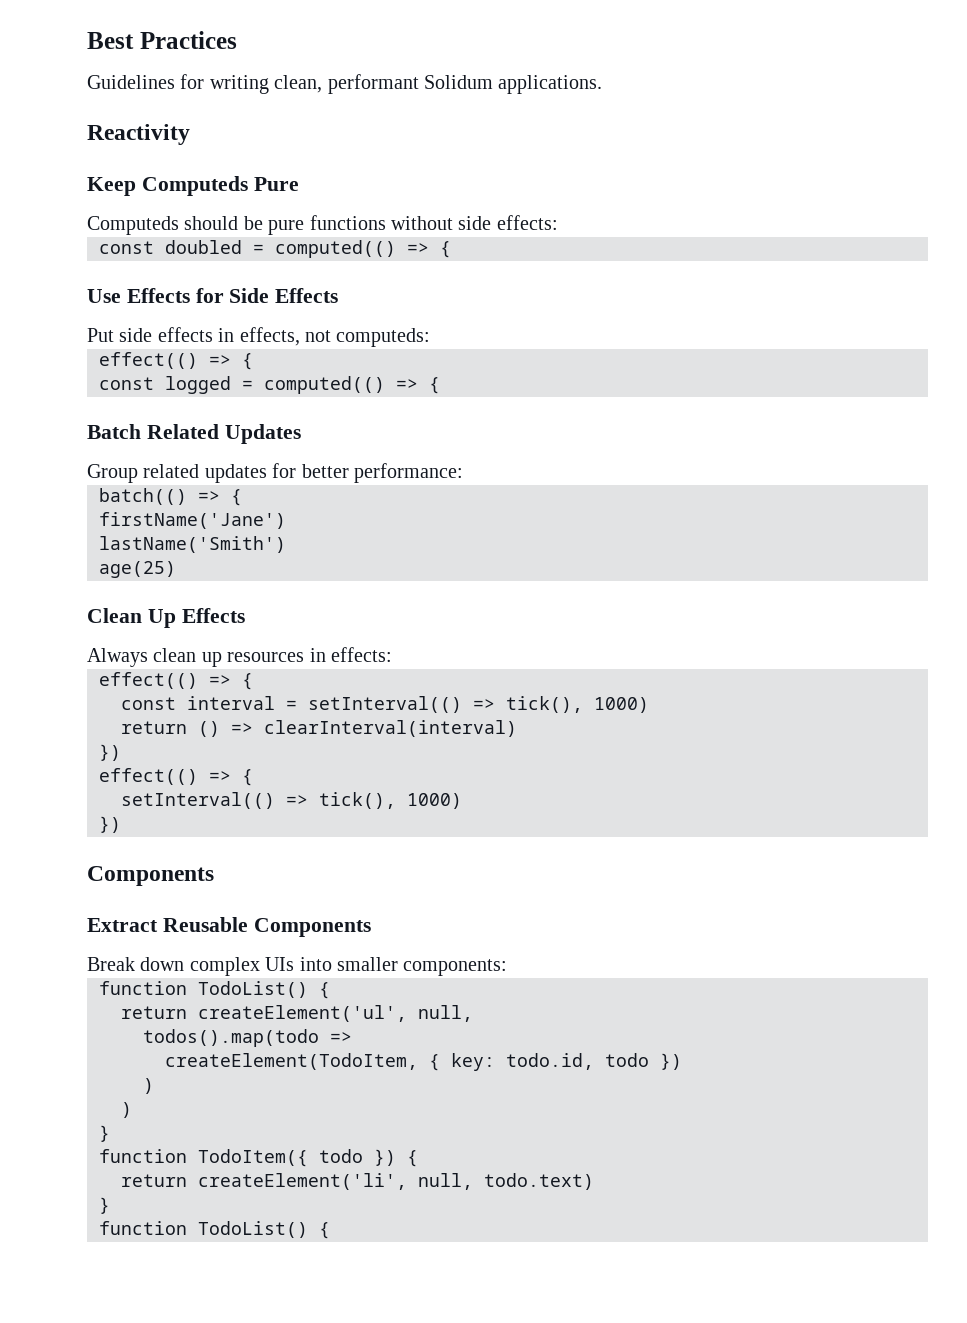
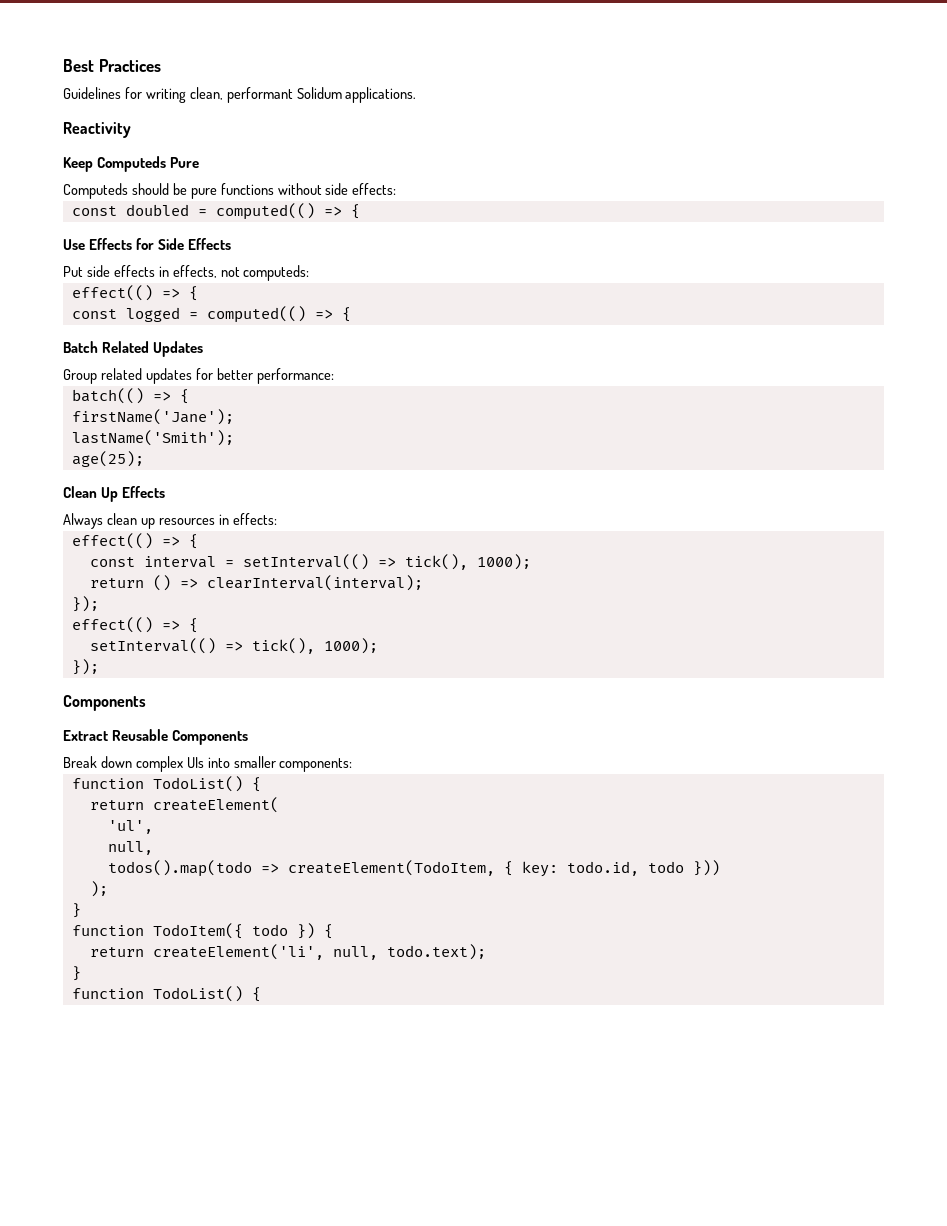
[99,512,286,529] [99,536,286,553] [99,561,176,578] firstName('Jane') // lastName('Smith') // age(25) -> [71,409,234,425] [71,430,234,446] [71,451,144,467] firstName('Jane'); // lastName('Smith'); // age(25);
[594,697,649,713] 1000) -> [476,554,531,570] 1000);
[264,720,517,737] [99,744,121,761] clearInterval(interval) // }) -> [206,575,423,591] [71,596,99,612] clearInterval(interval); // });
[407,793,462,809] [99,816,121,833] 1000) // }) -> [323,638,378,654] [71,659,99,675] 1000); // });
[198,1005,407,1022] createElement('ul', -> [152,797,279,813] [107,820,153,834] createElement( // 'ul', //
(352, 1037) // -> (279, 868) none
[660,1053,682,1070] [143,1078,154,1094] [121,1102,132,1118] }) // ) // ) -> [692,860,720,876] [89,881,108,897] })) // );
[484,1173,594,1190] todo.text) -> [386,944,486,960] todo.text);

